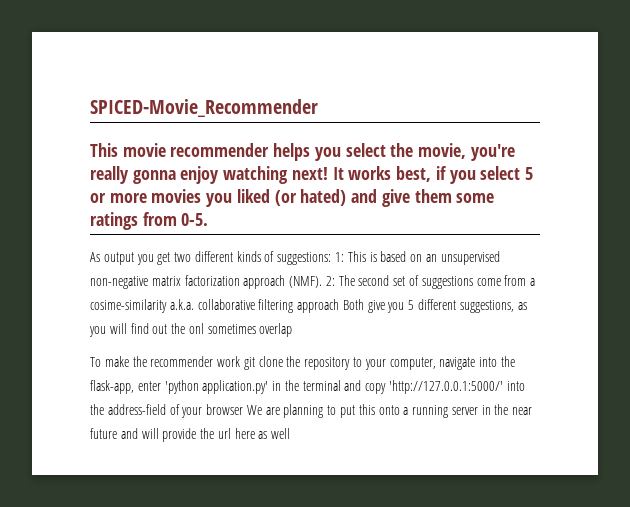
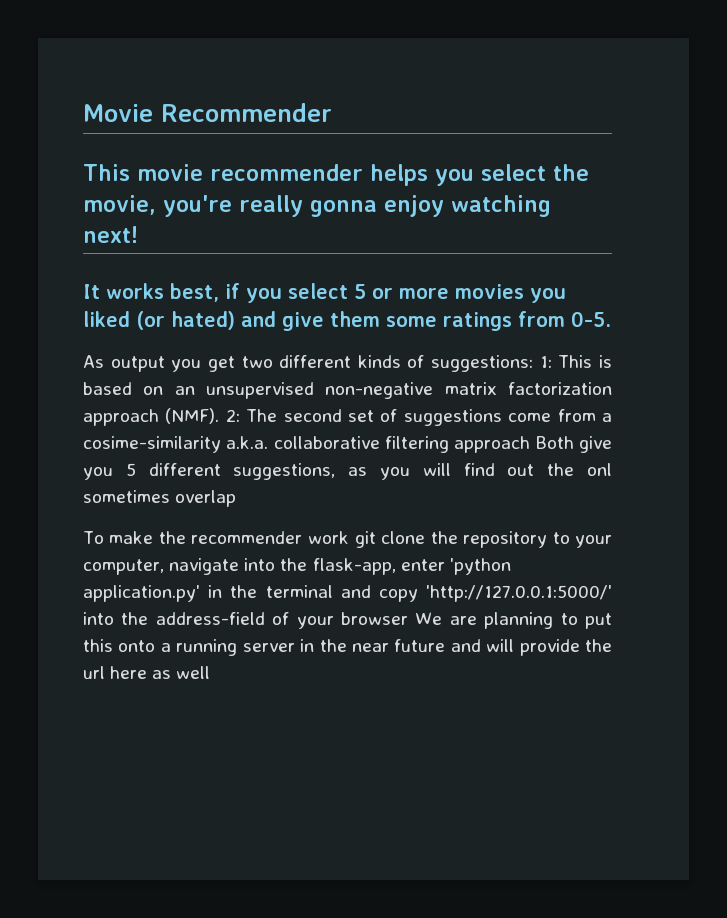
[90,99,318,117] SPICED-Movie_Recommender -> [83,103,332,122] Movie Recommender
(328, 173) none -> (138, 234) //

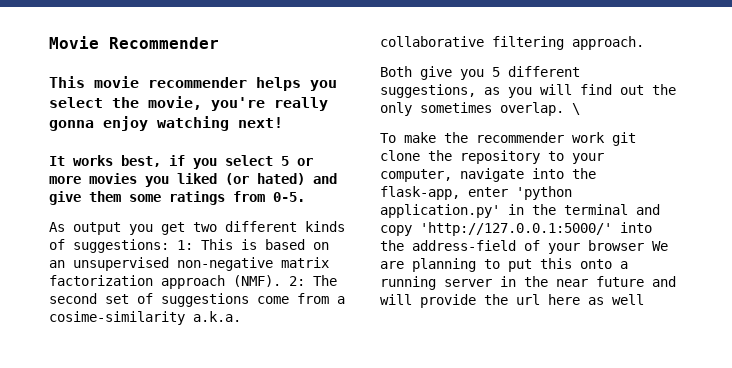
[454,436,531,453] approach -> [572,36,644,50] approach. //
[587,463,612,476] [83,490,237,507] onl sometimes overlap -> [380,102,580,116] only sometimes overlap. \

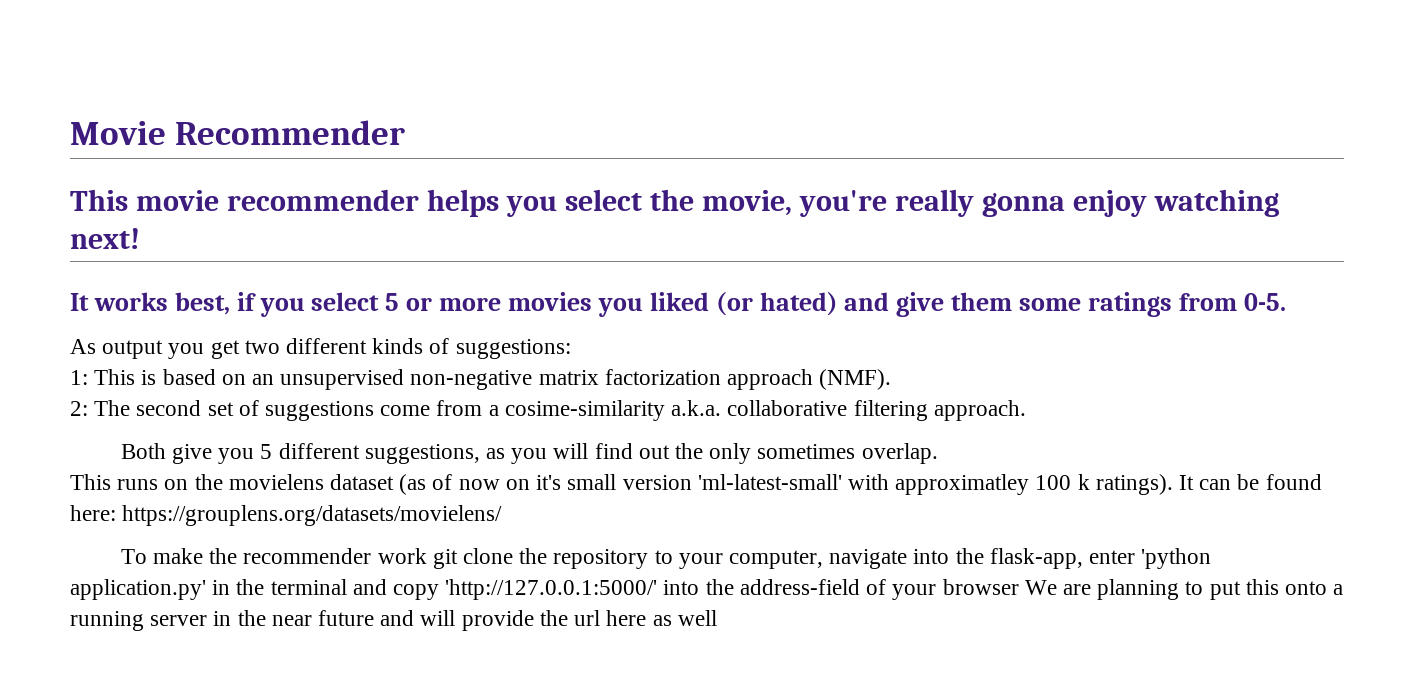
(169, 246) none -> (571, 349) //
(281, 281) none -> (892, 379) //
[572,103,580,115] \ -> [70,474,1322,495] [70,505,503,526] // This runs on the movielens dataset (as of now on it's small version 'ml-latest-small' with approximatley 100 k ratings). It can be found here: https://grouplens.org/datasets/movielens/

